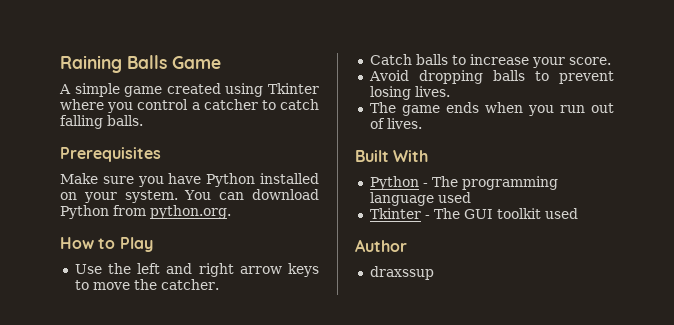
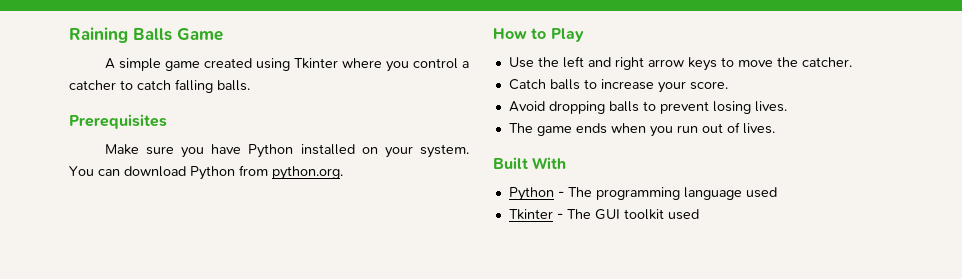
[355,239,407,252] [369,266,434,280] // Author // draxssup -> (699, 214) none

